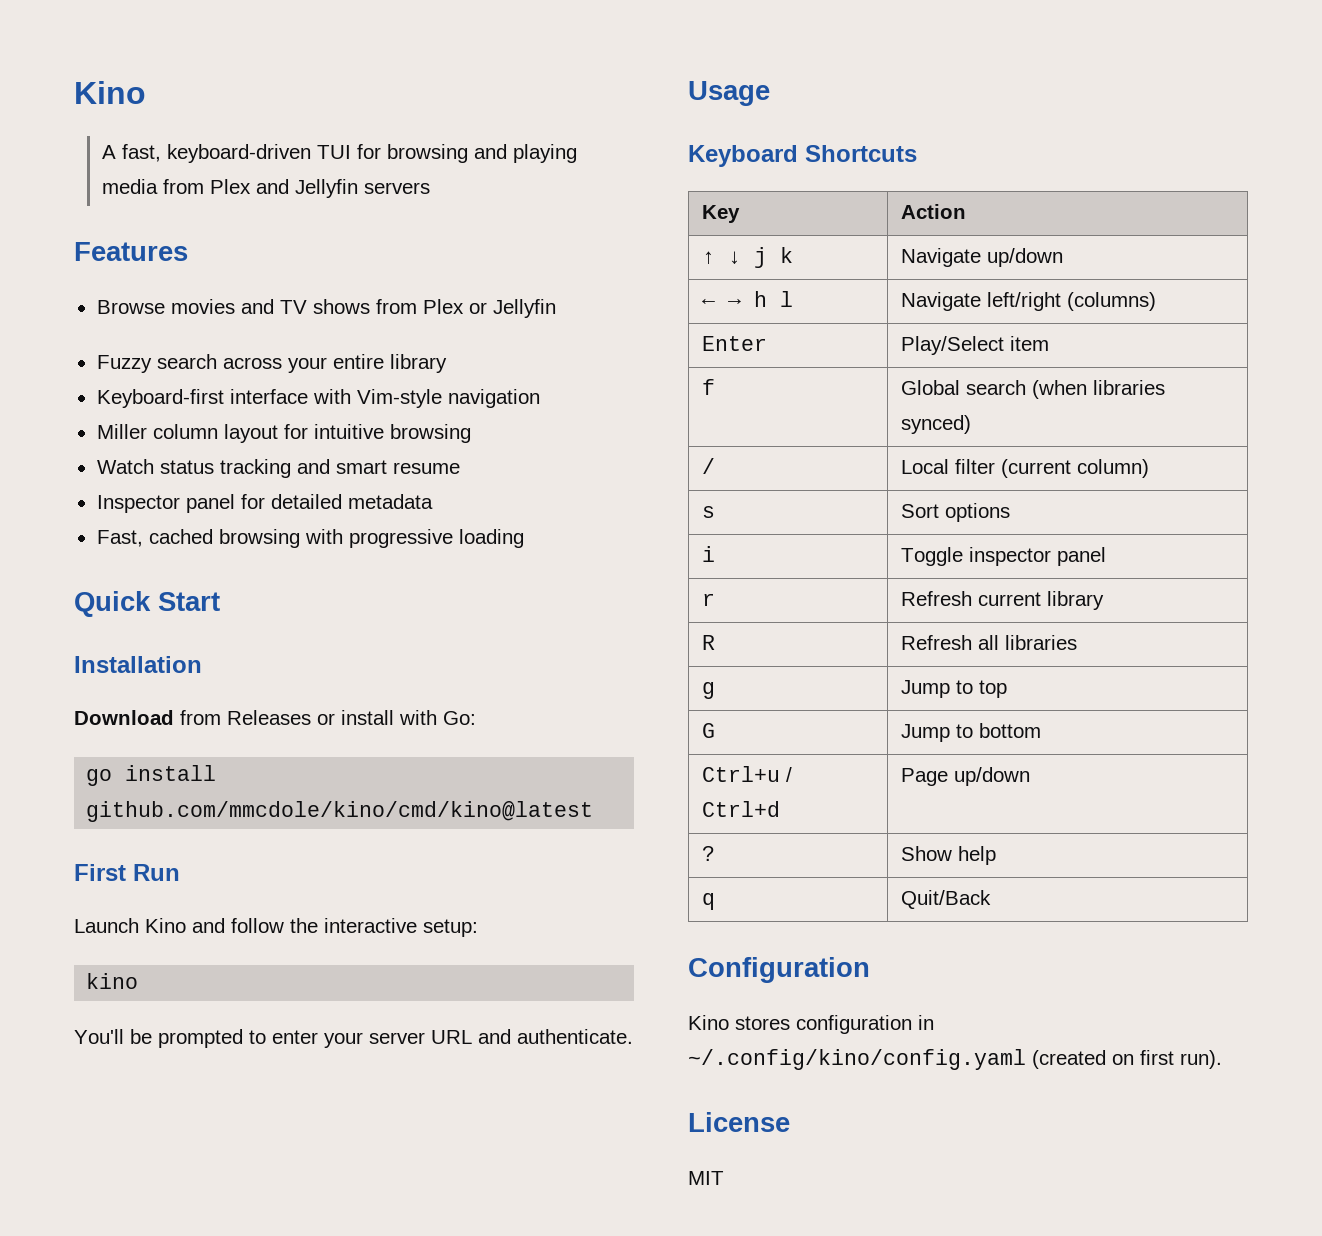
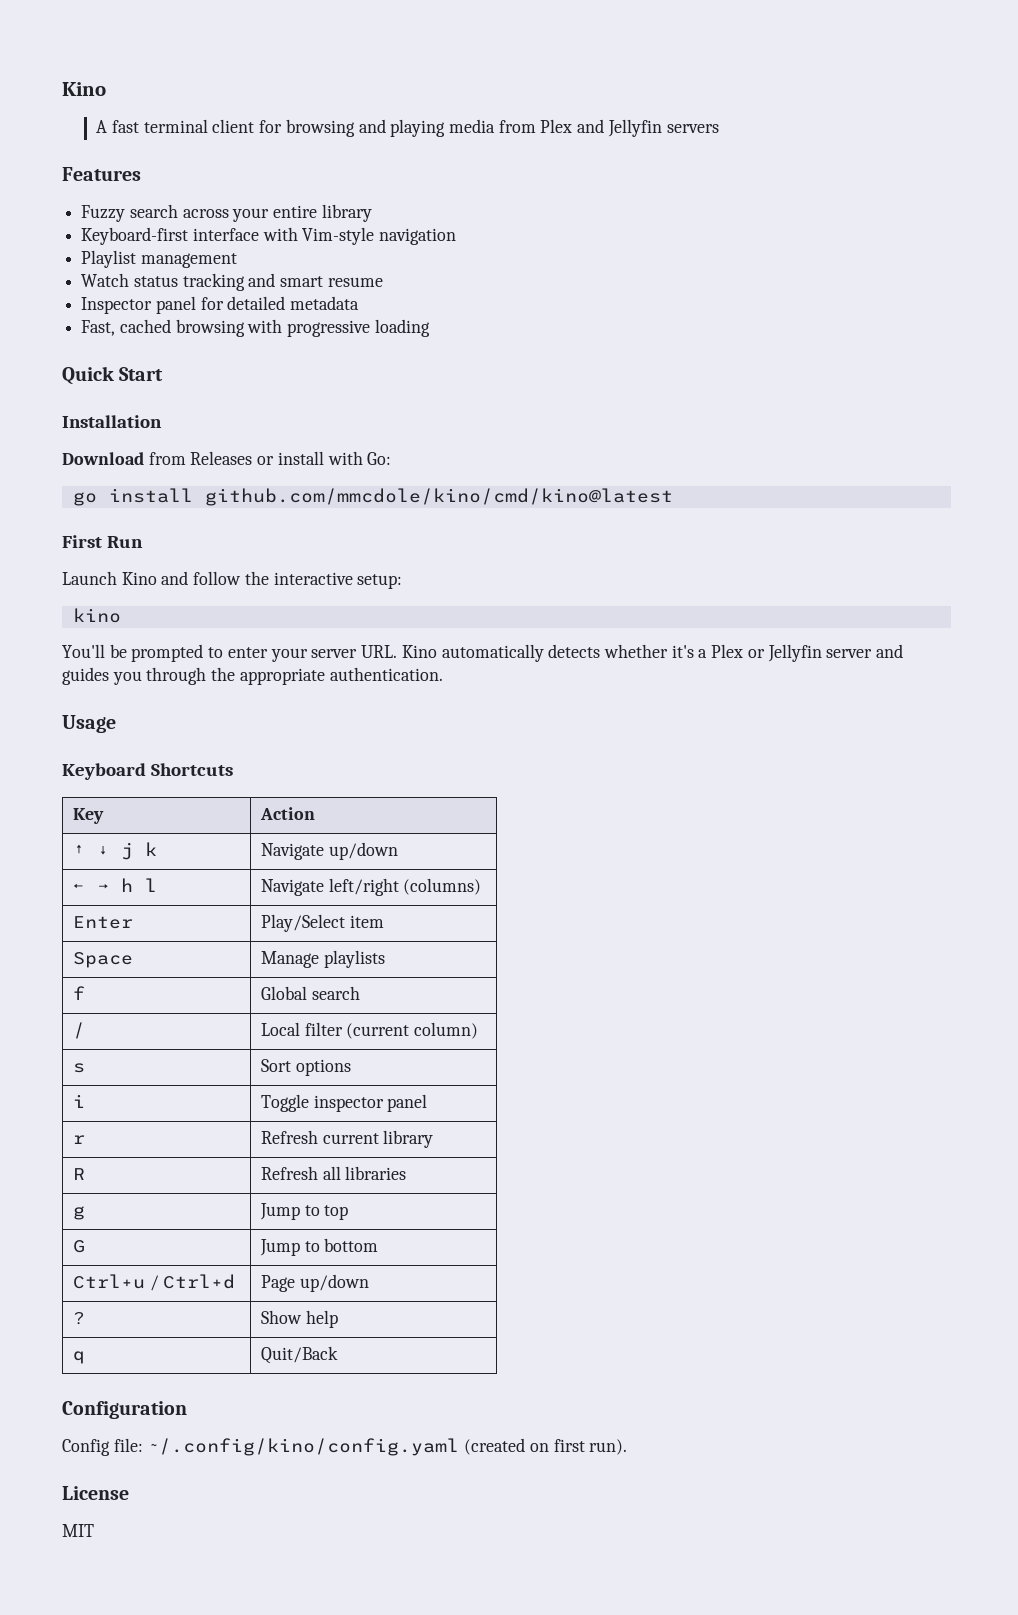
[121,144,351,163] fast, keyboard-driven TUI -> [111,119,255,133] fast terminal client
[96,299,556,318] // Browse movies and TV shows from Plex or Jellyfin -> (141, 174) none
[96,424,471,443] Miller column layout for intuitive browsing -> [81,250,237,268] Playlist management
[431,1029,633,1044] URL and authenticate. -> [361,644,904,662] [62,667,443,685] URL. Kino automatically detects whether it's a Plex or Jellyfin server and guides you through the appropriate authentication.
(1050, 343) none -> [72,952,133,968] [260,950,385,968] // Space | Manage playlists
[1032,380,1166,399] [901,415,972,434] (when libraries synced) -> (360, 993) none
[688,1015,934,1034] Kino stores configuration in -> [62,1438,143,1456] Config file:

